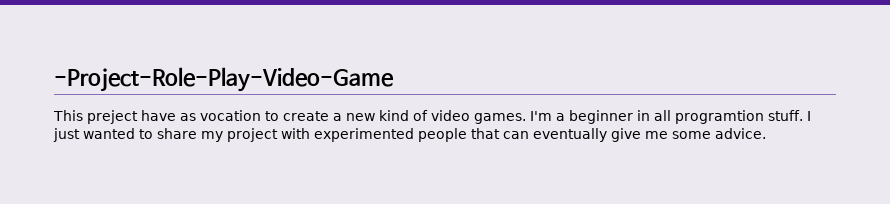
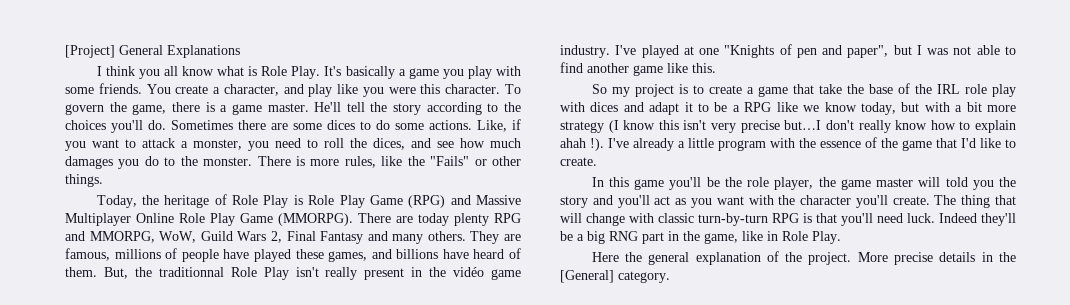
[54,67,394,92] [53,110,811,124] [53,128,766,142] -Project-Role-Play-Video-Game // This preject have as vocation to create a new kind of video games. I'm a beginner in all programtion stuff. I just wanted to share my project with experimented people that can eventually give me some advice. -> [65,45,240,58] [96,66,521,79] [65,83,521,97] [65,102,522,115] [65,119,521,133] [65,138,521,151] [65,156,521,169] [65,174,103,187] [96,194,521,208] [65,213,521,226] [65,231,521,244] [65,248,521,262] [65,267,521,280] [560,44,1016,58] [560,62,716,76] [591,83,1016,97] [560,102,1017,115] [560,120,1017,133] [560,137,1016,151] [560,157,597,166] [591,177,1016,190] [560,195,1016,208] [560,213,1016,226] [560,231,841,244] [591,251,1016,265] [560,270,670,283] [Project] General Explanations // I think you all know what is Role Play. It's basically a game you play with some friends. You create a character, and play like you were this character. To govern the game, there is a game master. He'll tell the story according to the choices you'll do. Sometimes there are some dices to do some actions. Like, if you want to attack a monster, you need to roll the dices, and see how much damages you do to the monster. There is more rules, like the "Fails" or other things. // Today, the heritage of Role Play is Role Play Game (RPG) and Massive Multiplayer Online Role Play Game (MMORPG). There are today plenty RPG and MMORPG, WoW, Guild Wars 2, Final Fantasy and many others. They are famous, millions of people have played these games, and billions have heard of them. But, the traditionnal Role Play isn't really present in the vidéo game industry. I've played at one "Knights of pen and paper", but I was not able to find another game like this. // So my project is to create a game that take the base of the IRL role play with dices and adapt it to be a RPG like we know today, but with a bit more strategy (I know this isn't very precise but…I don't really know how to explain ahah !). I've already a little program with the essence of the game that I'd like to create. // In this game you'll be the role player, the game master will told you the story and you'll act as you want with the character you'll create. The thing that will change with classic turn-by-turn RPG is that you'll need luck. Indeed they'll be a big RNG part in the game, like in Role Play. // Here the general explanation of the project. More precise details in the [General] category.

